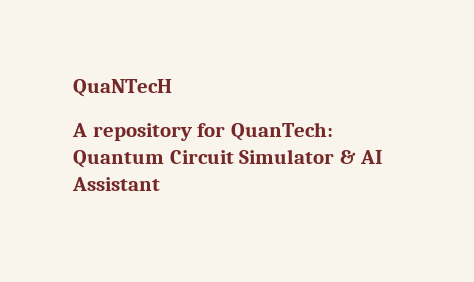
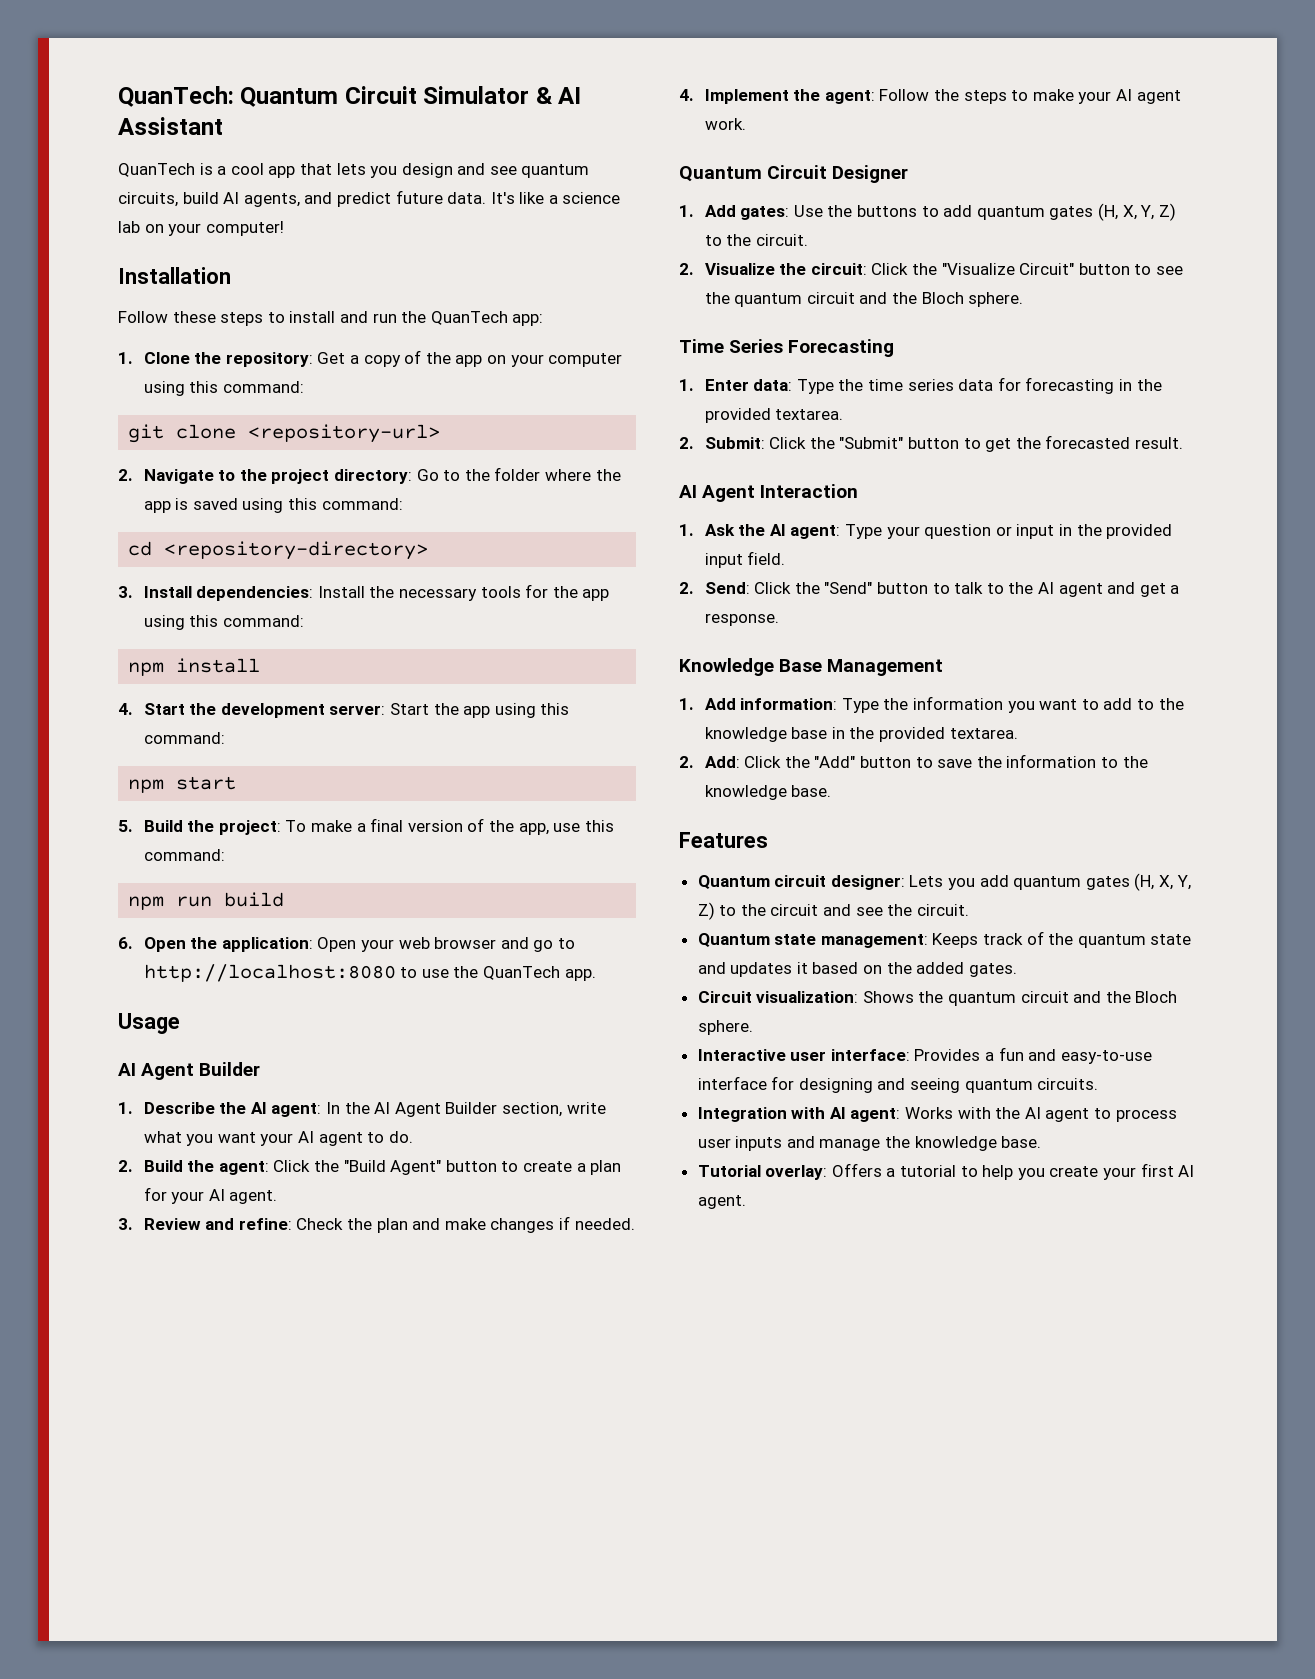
[73,79,172,97] [72,123,226,141] QuaNTecH // A repository for -> (118, 96) none
(160, 184) none -> [118,163,590,178] [118,190,621,207] [118,221,284,236] [118,267,231,284] [118,311,544,326] [118,350,623,367] [143,381,304,396] [128,424,441,443] [118,467,621,484] [143,498,403,513] [128,541,429,560] [118,584,610,601] [143,615,304,630] [128,658,261,676] [118,703,570,718] [143,732,225,744] [128,776,237,793] [118,818,614,835] [143,849,225,861] [128,892,285,910] [118,937,576,952] [143,964,596,982] [118,1013,180,1034] [118,1062,261,1080] [118,1102,606,1117] [143,1131,413,1146] [118,1160,622,1175] [143,1187,278,1204] [118,1216,635,1233] [679,89,1181,104] [704,118,746,130] [679,165,909,183] [679,203,1176,221] [704,234,808,246] [679,263,1184,275] [704,292,1024,307] [679,339,895,357] [679,377,1162,394] [704,408,844,423] [679,435,1184,452] [679,484,859,502] [679,524,1173,539] [704,551,786,568] [679,582,1180,597] [704,613,779,626] [679,658,944,676] [679,696,1184,713] [704,727,1018,742] [679,754,1148,768] [704,785,832,800] [679,832,768,848] [697,873,1191,891] [697,902,969,920] [697,931,1192,948] [697,962,1017,977] [697,991,1178,1006] [697,1020,753,1035] [697,1047,1152,1064] [697,1076,1099,1093] [697,1107,1177,1122] [697,1136,1042,1151] [697,1163,1195,1180] [697,1195,746,1209] // QuanTech is a cool app that lets you design and see quantum circuits, build AI agents, and predict future data. It's like a science lab on your computer! // Installation // Follow these steps to install and run the QuanTech app: // 1. Clone the repository: Get a copy of the app on your computer using this command: // git clone <repository-url> // 2. Navigate to the project directory: Go to the folder where the app is saved using this command: // cd <repository-directory> // 3. Install dependencies: Install the necessary tools for the app using this command: // npm install // 4. Start the development server: Start the app using this command: // npm start // 5. Build the project: To make a final version of the app, use this command: // npm run build // 6. Open the application: Open your web browser and go to http://localhost:8080 to use the QuanTech app. // Usage // AI Agent Builder // 1. Describe the AI agent: In the AI Agent Builder section, write what you want your AI agent to do. // 2. Build the agent: Click the "Build Agent" button to create a plan for your AI agent. // 3. Review and refine: Check the plan and make changes if needed. // 4. Implement the agent: Follow the steps to make your AI agent work. // Quantum Circuit Designer // 1. Add gates: Use the buttons to add quantum gates (H, X, Y, Z) to the circuit. // 2. Visualize the circuit: Click the "Visualize Circuit" button to see the quantum circuit and the Bloch sphere. // Time Series Forecasting // 1. Enter data: Type the time series data for forecasting in the provided textarea. // 2. Submit: Click the "Submit" button to get the forecasted result. // AI Agent Interaction // 1. Ask the AI agent: Type your question or input in the provided input field. // 2. Send: Click the "Send" button to talk to the AI agent and get a response. // Knowledge Base Management // 1. Add information: Type the information you want to add to the knowledge base in the provided textarea. // 2. Add: Click the "Add" button to save the information to the knowledge base. // Features // Quantum circuit designer: Lets you add quantum gates (H, X, Y, Z) to the circuit and see the circuit. // Quantum state management: Keeps track of the quantum state and updates it based on the added gates. // Circuit visualization: Shows the quantum circuit and the Bloch sphere. // Interactive user interface: Provides a fun and easy-to-use interface for designing and seeing quantum circuits. // Integration with AI agent: Works with the AI agent to process user inputs and manage the knowledge base. // Tutorial overlay: Offers a tutorial to help you create your first AI agent.

